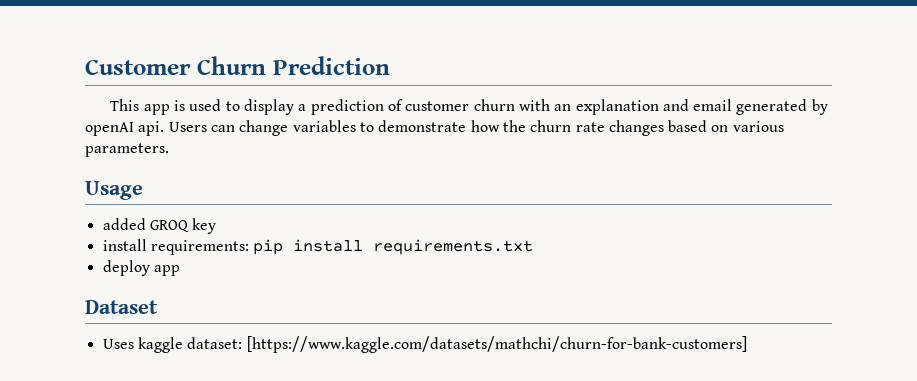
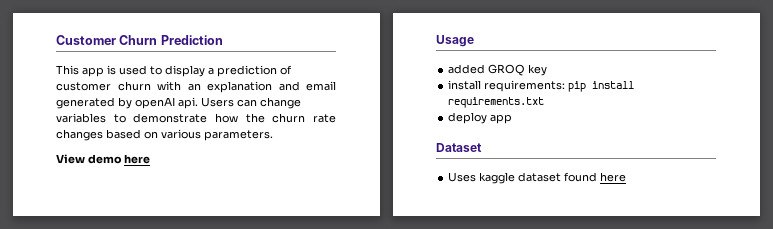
(169, 150) none -> [56,154,150,164] // View demo here
[187,336,747,353] dataset: [https://www.kaggle.com/datasets/mathchi/churn-for-bank-customers] -> [518,172,627,182] dataset found here

